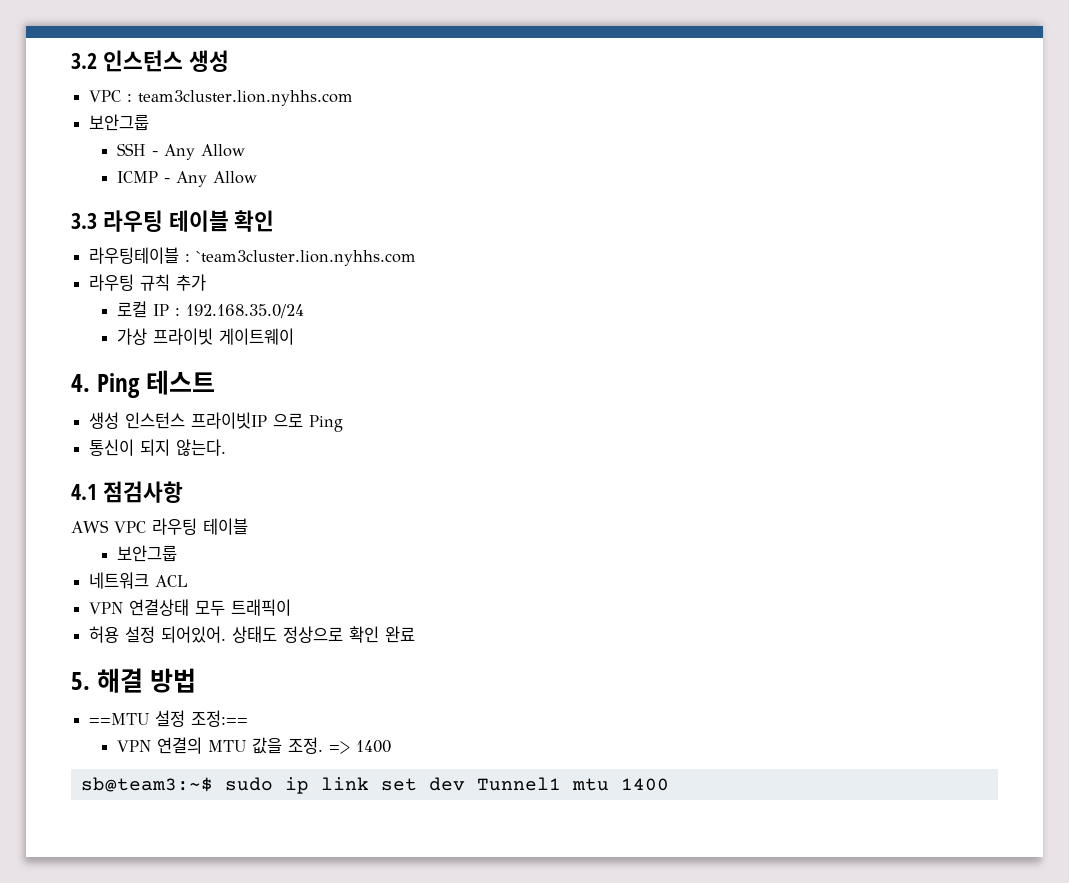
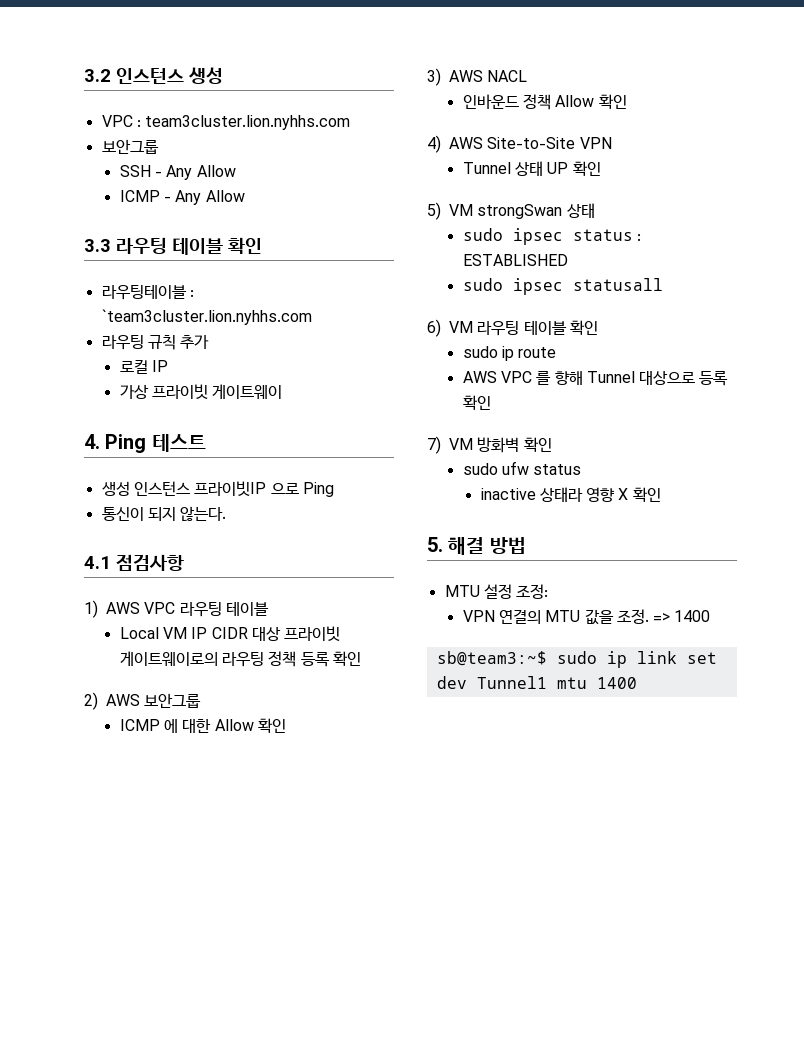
[174,304,304,318] : 192.168.35.0/24 -> (168, 366) none
(183, 492) none -> [84,600,98,618] 1)
[116,545,177,562] [89,572,189,589] [89,599,292,616] [89,626,416,643] 보안그룹 // 네트워크 ACL // VPN 연결상태 모두 트래픽이 // 허용 설정 되어있어. 상태도 정상으로 확인 완료 -> [119,626,341,641] [119,651,361,667] [84,692,202,710] [119,718,286,733] [427,68,528,86] [462,94,627,110] [427,135,612,153] [462,161,601,176] [427,202,595,220] [462,228,641,245] [462,254,568,266] [462,278,663,295] [427,319,598,337] [462,346,557,361] [462,371,729,386] [462,395,491,410] [427,436,552,454] [462,461,582,475] [480,487,661,502] Local VM IP CIDR 대상 프라이빗 게이트웨이로의 라우팅 정책 등록 확인 // 2) AWS 보안그룹 // ICMP 에 대한 Allow 확인 // 3) AWS NACL // 인바운드 정책 Allow 확인 // 4) AWS Site-to-Site VPN // Tunnel 상태 UP 확인 // 5) VM strongSwan 상태 // sudo ipsec status : ESTABLISHED // sudo ipsec statusall // 6) VM 라우팅 테이블 확인 // sudo ip route // AWS VPC 를 향해 Tunnel 대상으로 등록 확인 // 7) VM 방화벽 확인 // sudo ufw status // inactive 상태라 영향 X 확인
[89,710,249,727] ==MTU 설정 조정:== -> [444,584,549,599] MTU 설정 조정:

